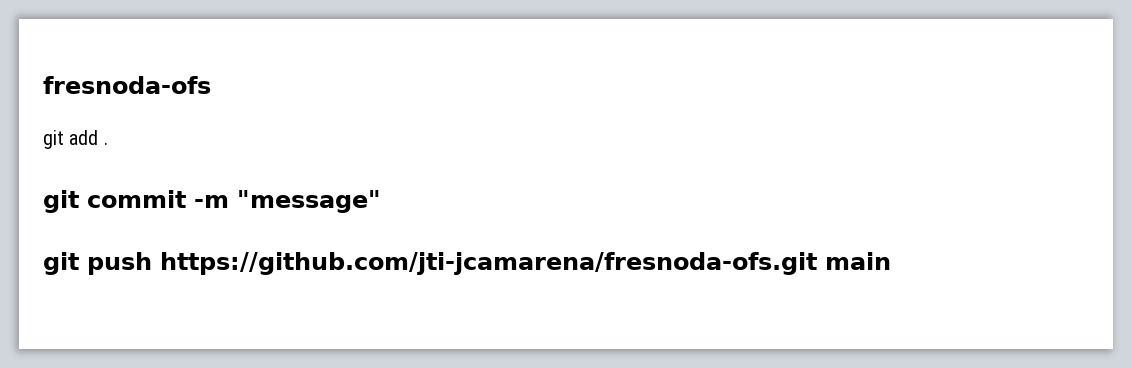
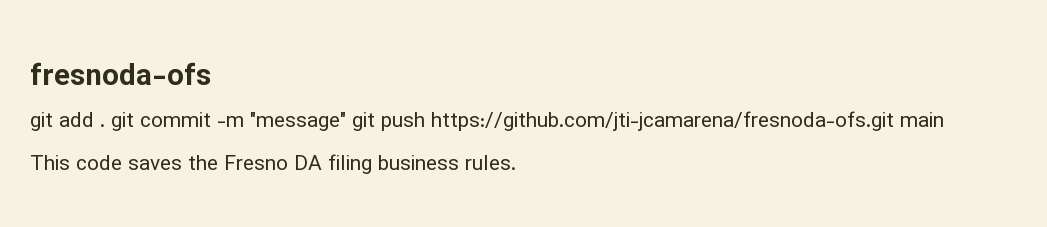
(108, 143) // -> (105, 125) none
(381, 201) // -> (346, 121) none
(891, 261) none -> [30,154,516,174] // This code saves the Fresno DA filing business rules.

